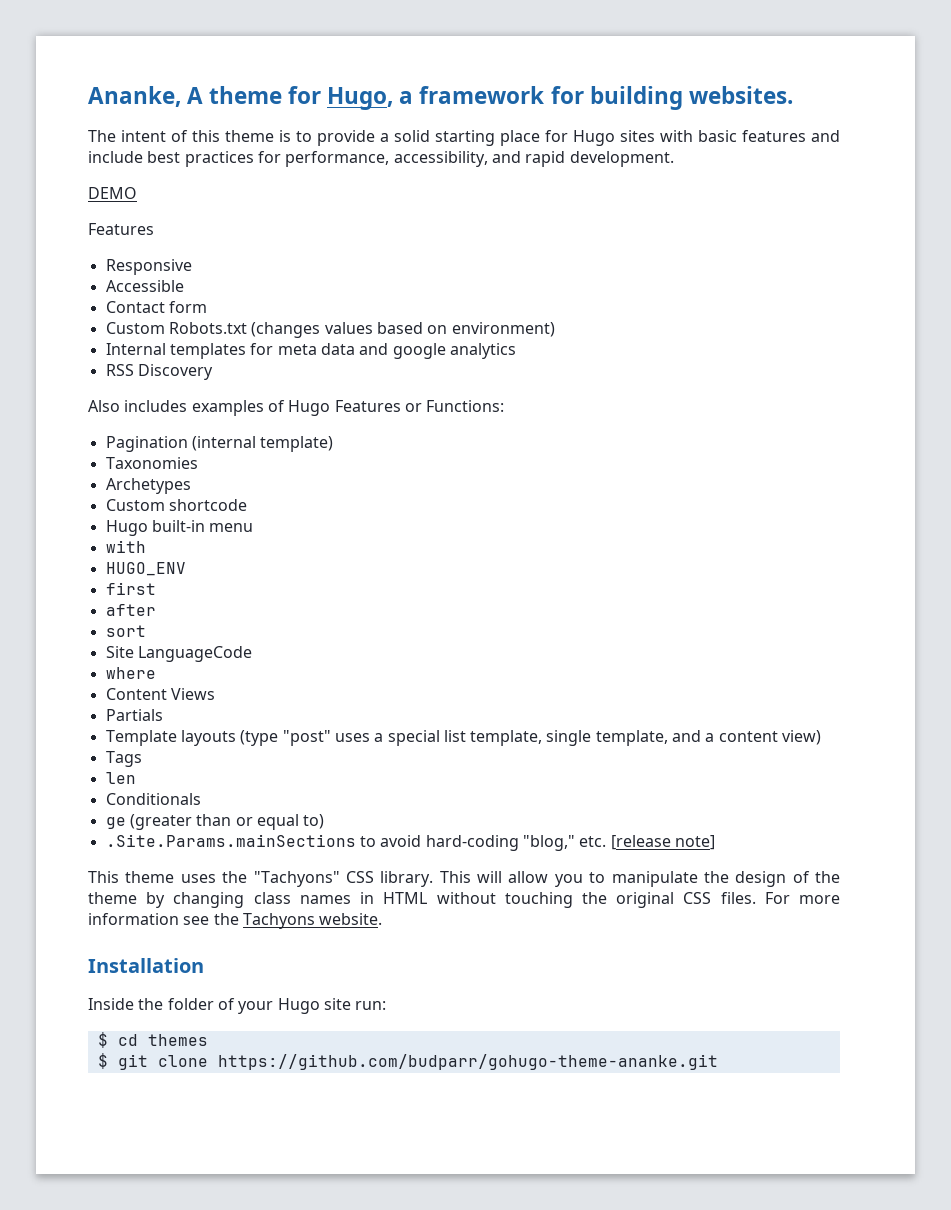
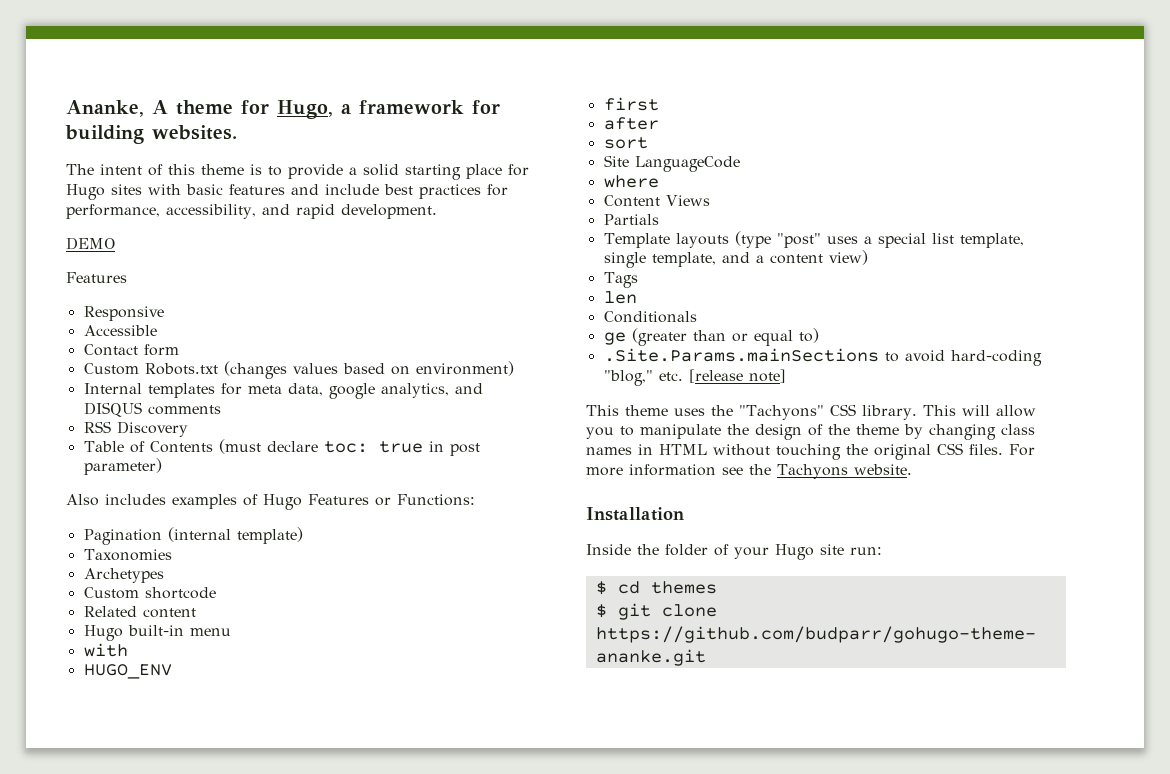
[320,343,516,359] [105,364,213,380] data and google analytics // RSS Discovery -> [287,383,483,399] [83,402,221,417] [83,421,188,437] [83,439,480,456] [83,458,162,475] data, google analytics, and DISQUS comments // RSS Discovery // Table of Contents (must declare toc: true in post parameter)
(247, 505) none -> [83,606,196,618] // Related content

